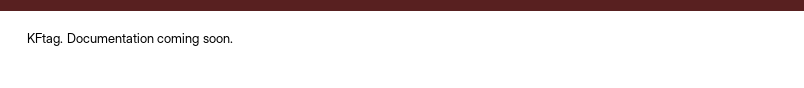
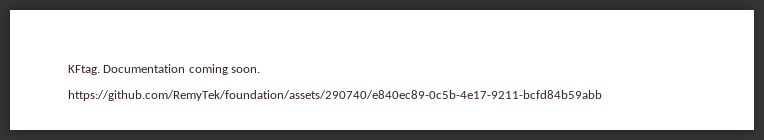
(233, 39) none -> [68,90,602,101] // https://github.com/RemyTek/foundation/assets/290740/e840ec89-0c5b-4e17-9211-bcfd84b59abb

